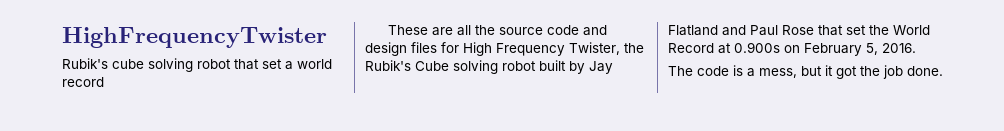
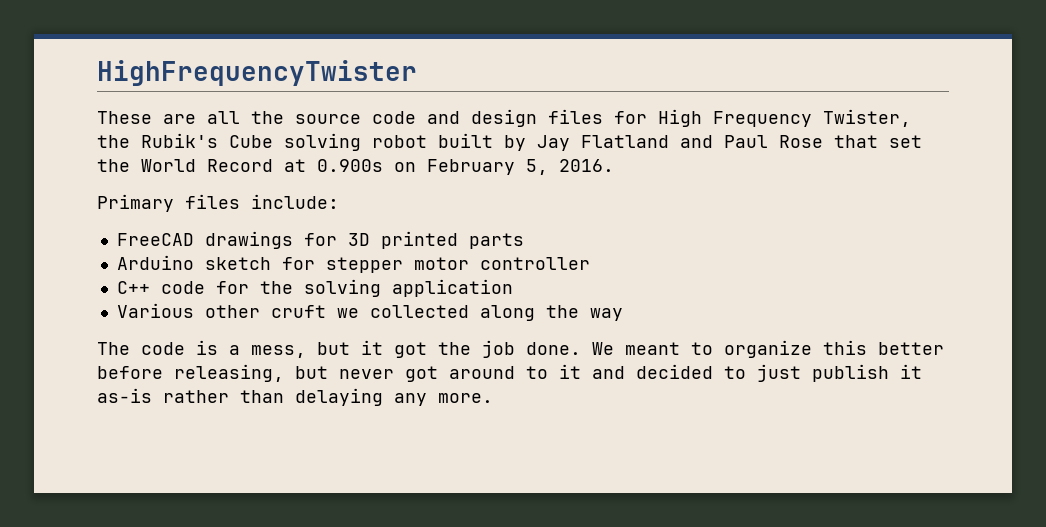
[62,58,332,72] [62,77,104,87] // Rubik's cube solving robot that set a world record -> (417, 73) none
(916, 48) none -> [97,194,339,212] [116,231,524,249] [116,255,590,273] [116,279,513,297] [116,303,623,321] // Primary files include: // FreeCAD drawings for 3D printed parts // Arduino sketch for stepper motor controller // C++ code for the solving application // Various other cruft we collected along the way
(943, 71) none -> [592,340,944,358] [97,364,922,382] [97,388,493,406] We meant to organize this better before releasing, but never got around to it and decided to just publish it as-is rather than delaying any more.

